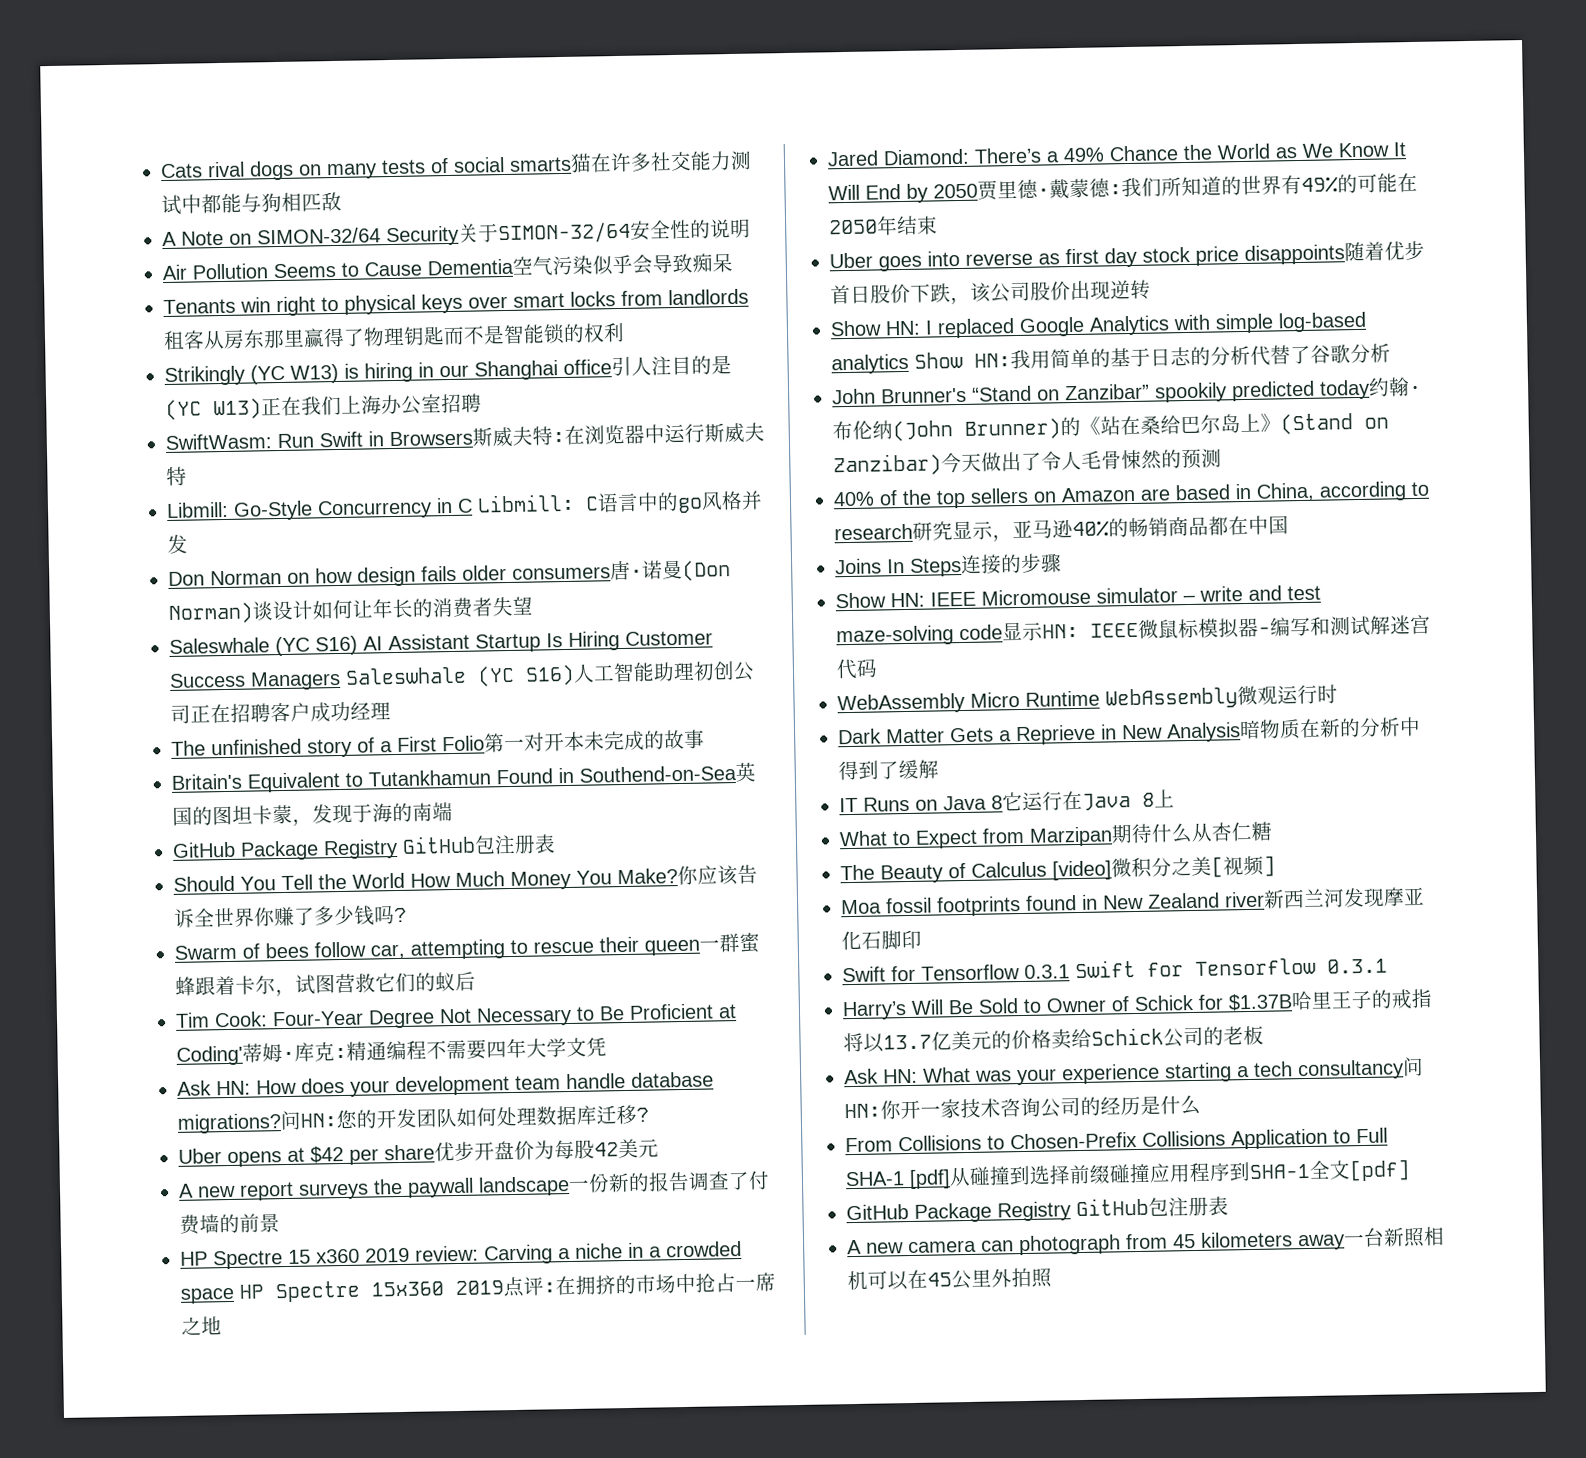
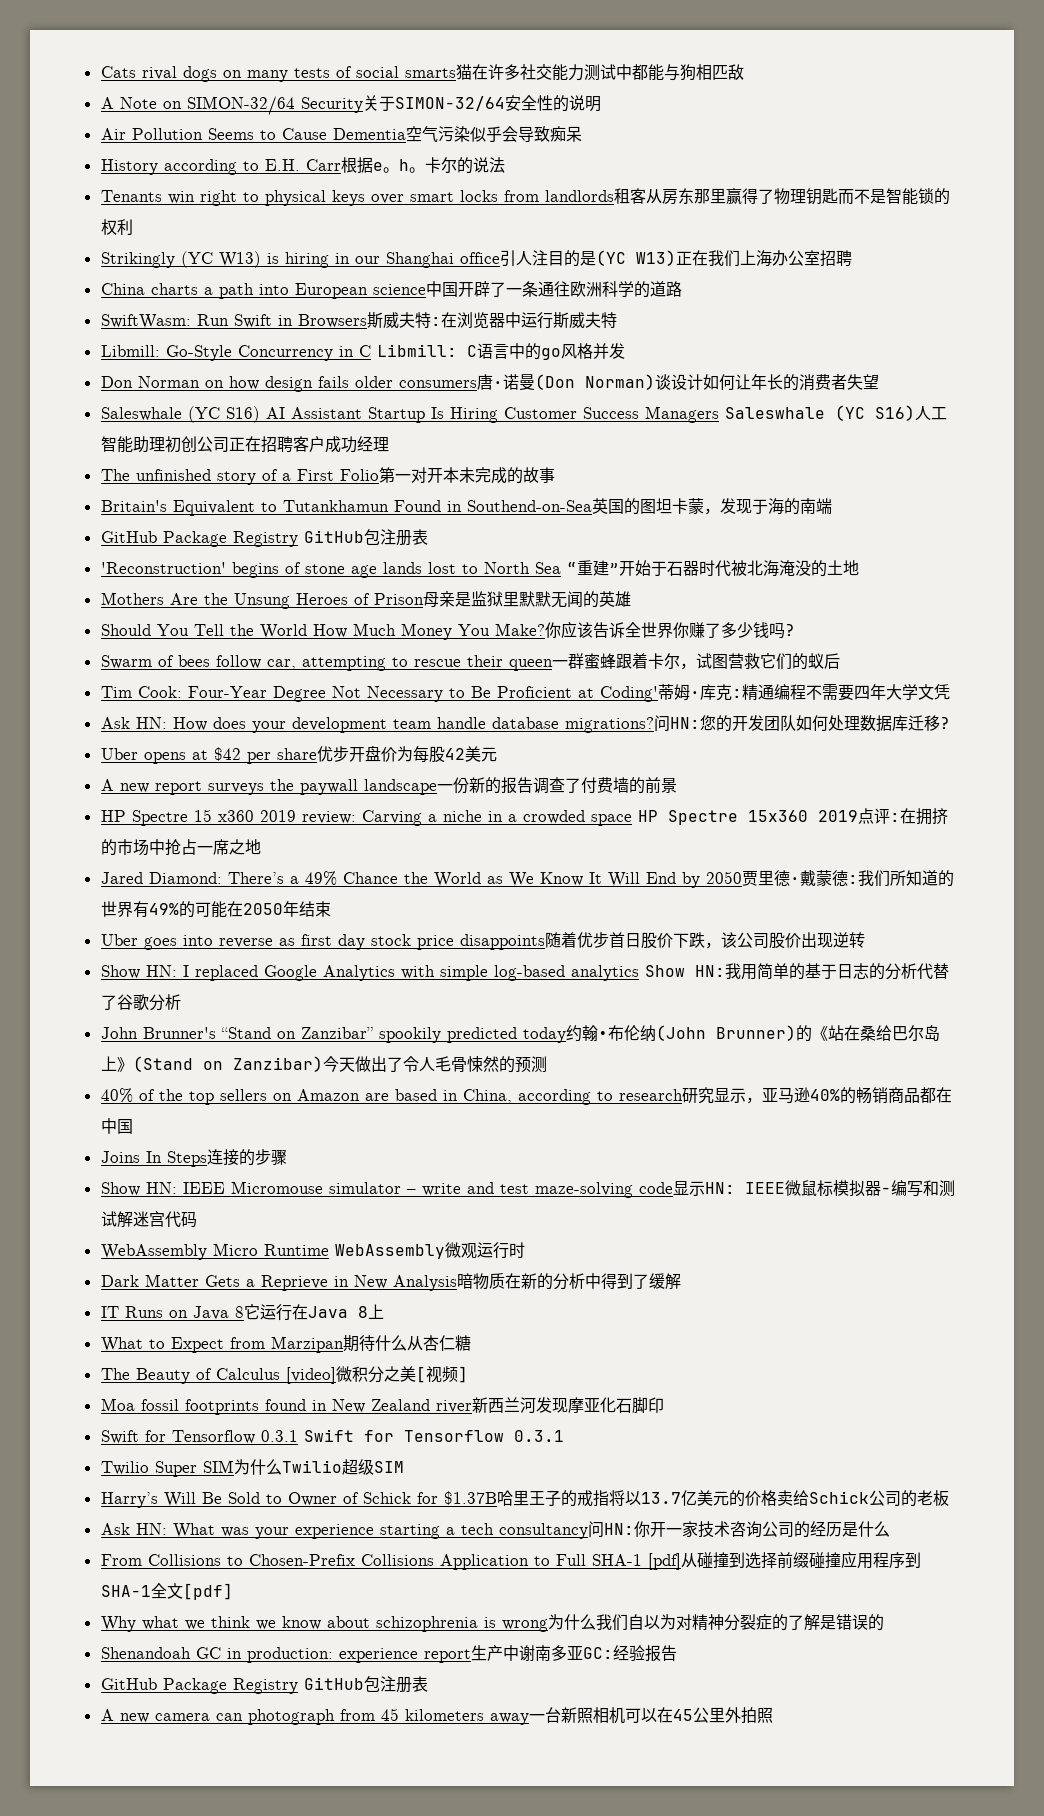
(733, 262) none -> [100,157,505,175] // History according to E.H. Carr根据e。h。卡尔的说法
(482, 403) none -> [100,281,682,299] // China charts a path into European science中国开辟了一条通往欧洲科学的道路
(556, 844) none -> [100,560,859,578] [100,591,631,609] // 'Reconstruction' begins of stone age lands lost to North Sea “重建”开始于石器时代被北海淹没的土地 // Mothers Are the Unsung Heroes of Prison母亲是监狱里默默无闻的英雄
(1388, 966) none -> [100,1459,404,1477] // Twilio Super SIM为什么Twilio超级SIM
(1411, 1170) none -> [100,1614,884,1632] [100,1645,677,1663] // Why what we think we know about schizophrenia is wrong为什么我们自以为对精神分裂症的了解是错误的 // Shenandoah GC in production: experience report生产中谢南多亚GC:经验报告

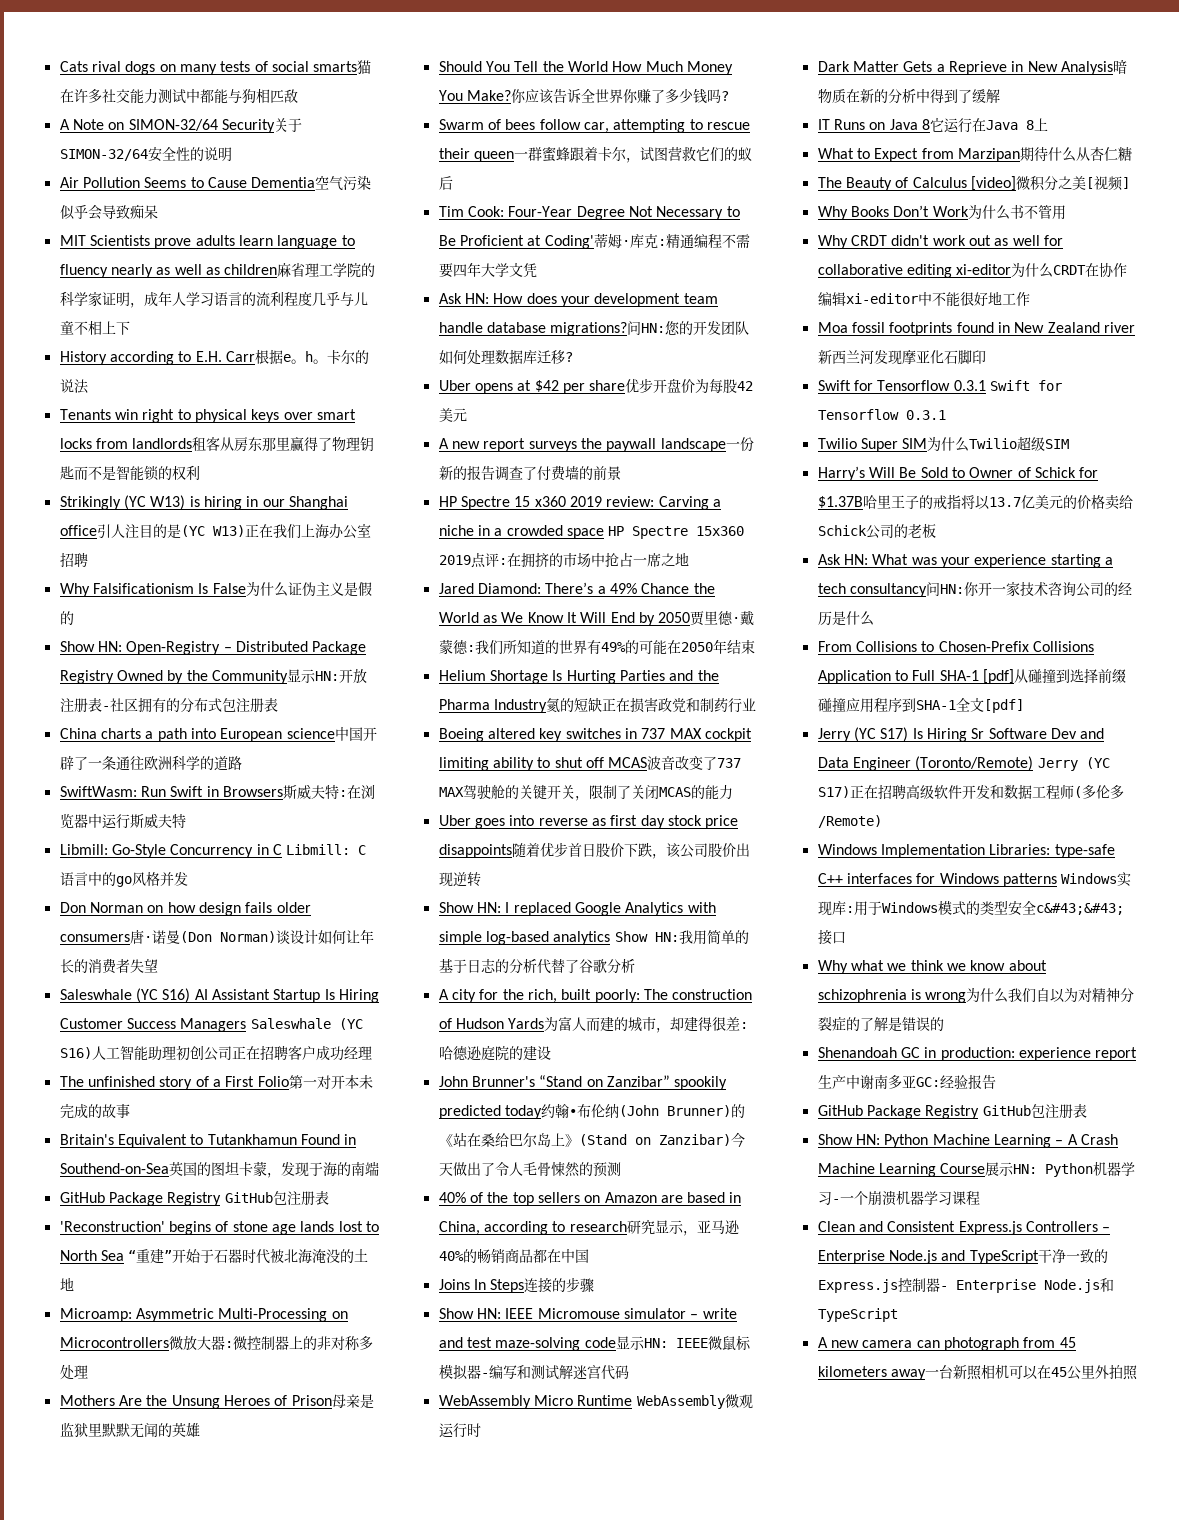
(582, 134) none -> [59,235,355,249] [59,262,376,278] [59,291,368,308] [59,320,130,335] // MIT Scientists prove adults learn language to fluency nearly as well as children麻省理工学院的科学家证明，成年人学习语言的流利程度几乎与儿童不相上下
(852, 258) none -> [59,581,372,597] [59,611,74,625] [59,641,367,655] [59,668,367,684] [59,697,278,713] // Why Falsificationism Is False为什么证伪主义是假的 // Show HN: Open-Registry – Distributed Package Registry Owned by the Community显示HN:开放注册表-社区拥有的分布式包注册表
(859, 568) none -> [59,1308,348,1322] [59,1335,373,1351] [59,1364,88,1380] // Microamp: Asymmetric Multi-Processing on Microcontrollers微放大器:微控制器上的非对称多处理
(331, 909) none -> [438,670,719,684] [438,697,756,713] [438,728,752,742] [438,755,742,771] [438,784,733,801] // Helium Shortage Is Hurting Parties and the Pharma Industry氦的短缺正在损害政党和制药行业 // Boeing altered key switches in 737 MAX cockpit limiting ability to shut off MCAS波音改变了737 MAX驾驶舱的关键开关，限制了关闭MCAS的能力
(181, 1002) none -> [438,989,753,1003] [438,1016,749,1033] [438,1045,551,1061] // A city for the rich, built poorly: The construction of Hudson Yards为富人而建的城市，却建得很差:哈德逊庭院的建设
(468, 1374) none -> [817,204,1066,220] [817,235,1063,249] [817,262,1128,278] [817,291,1030,307] // Why Books Don’t Work为什么书不管用 // Why CRDT didn't work out as well for collaborative editing xi-editor为什么CRDT在协作编辑xi-editor中不能很好地工作
(233, 1591) none -> [817,727,1105,742] [817,756,1110,771] [817,784,1124,800] [817,815,882,828] [817,844,1115,858] [817,872,1132,887] [817,900,1124,916] [817,929,846,945] // Jerry (YC S17) Is Hiring Sr Software Dev and Data Engineer (Toronto/Remote) Jerry (YC S17)正在招聘高级软件开发和数据工程师(多伦多/Remote) // Windows Implementation Libraries: type-safe C++ interfaces for Windows patterns Windows实现库:用于Windows模式的类型安全c&#43;&#43;接口
(428, 1684) none -> [817,1134,1118,1148] [817,1161,1136,1177] [817,1190,980,1206] [817,1221,1111,1235] [817,1249,1108,1264] [817,1277,1114,1293] [817,1308,898,1322] // Show HN: Python Machine Learning – A Crash Machine Learning Course展示HN: Python机器学习-一个崩溃机器学习课程 // Clean and Consistent Express.js Controllers – Enterprise Node.js and TypeScript干净一致的Express.js控制器- Enterprise Node.js和TypeScript

